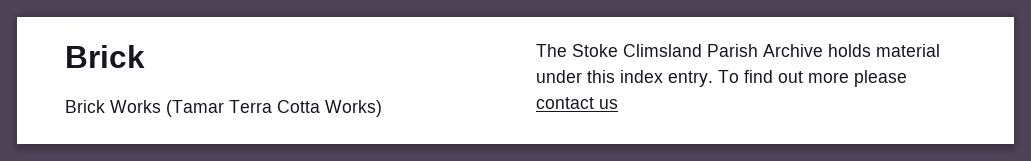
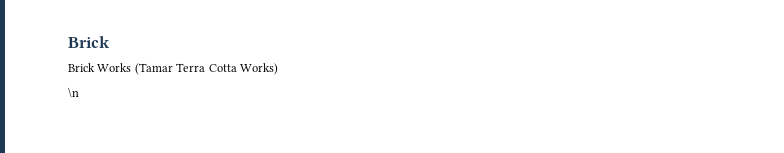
[536,44,940,57] [536,70,907,87] [536,97,618,109] The Stoke Climsland Parish Archive holds material under this index entry. To find out more please contact us -> [68,87,79,98] \n

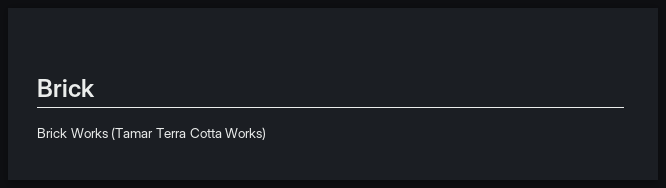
[68,87,79,98] // \n -> (267, 133) none

